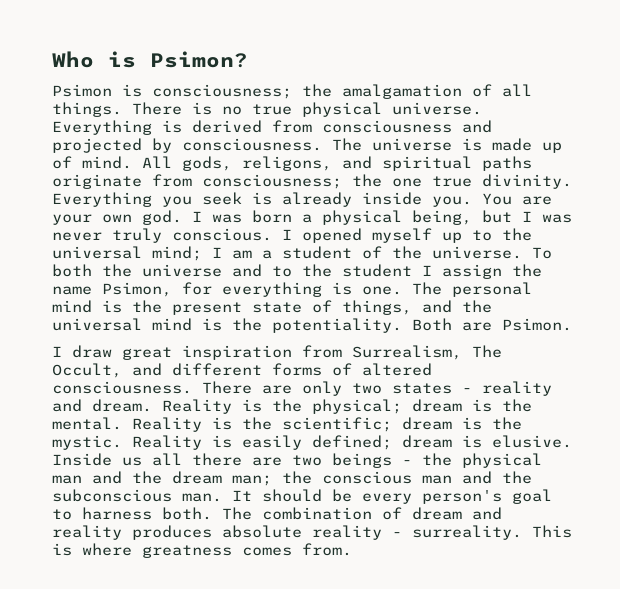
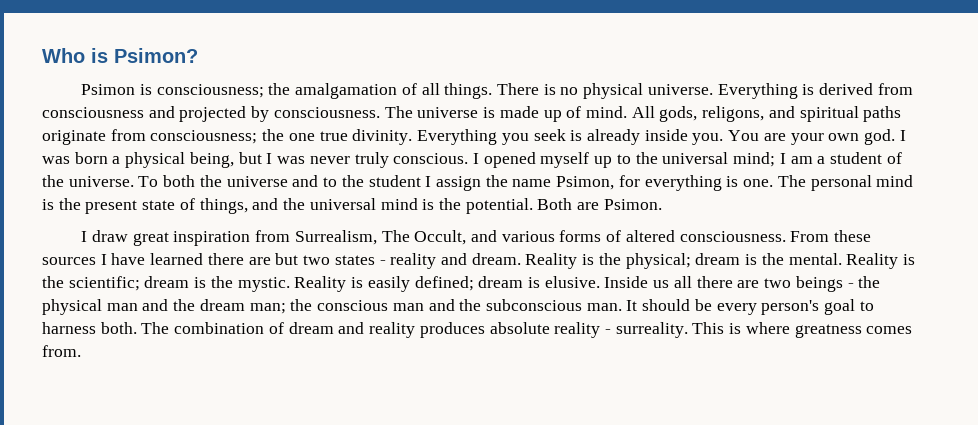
[252,104,292,115] true -> (579, 91) none
[272,318,402,333] potentiality. -> [465,198,533,214] potential.
[172,363,262,376] different -> [501,231,555,242] various
[202,381,342,396] There are only -> [790,230,872,242] [42,253,299,265] From these sources I have learned there are but

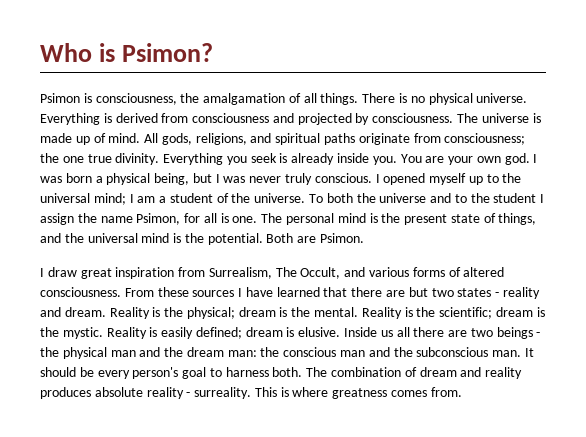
[156,84,264,98] consciousness; -> [95,93,177,105] consciousness,
[702,106,765,122] religons, -> [195,133,247,145] religions,
[644,175,722,191] everything -> [203,213,217,223] all
(204, 259) none -> [323,287,348,297] that
[249,303,286,314] man; -> [227,350,257,357] man:

